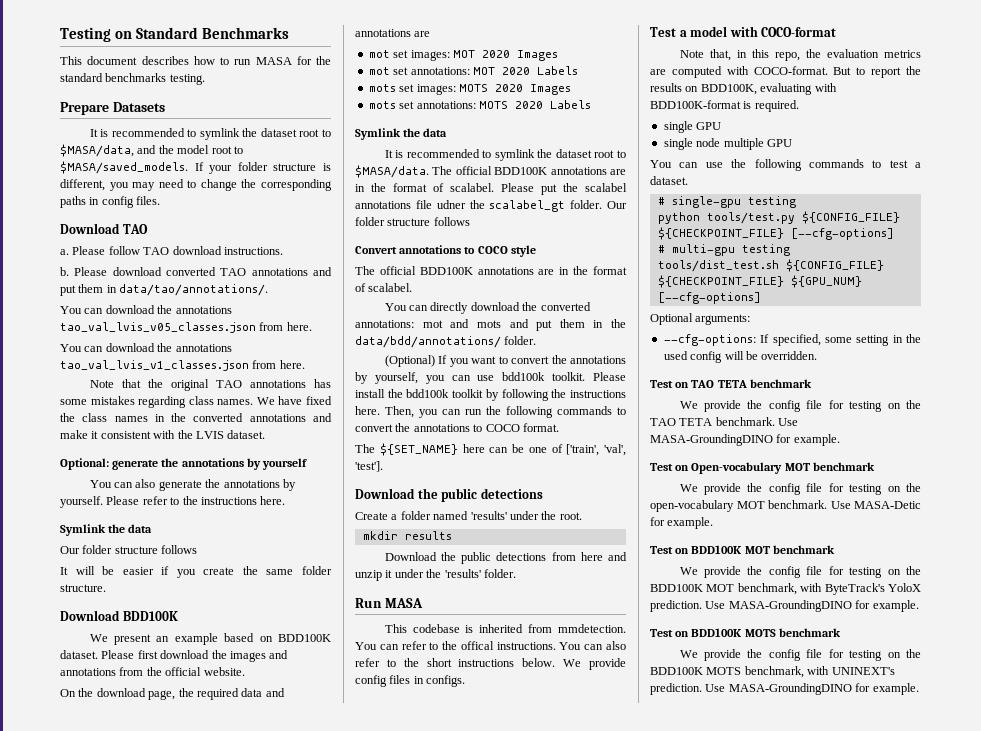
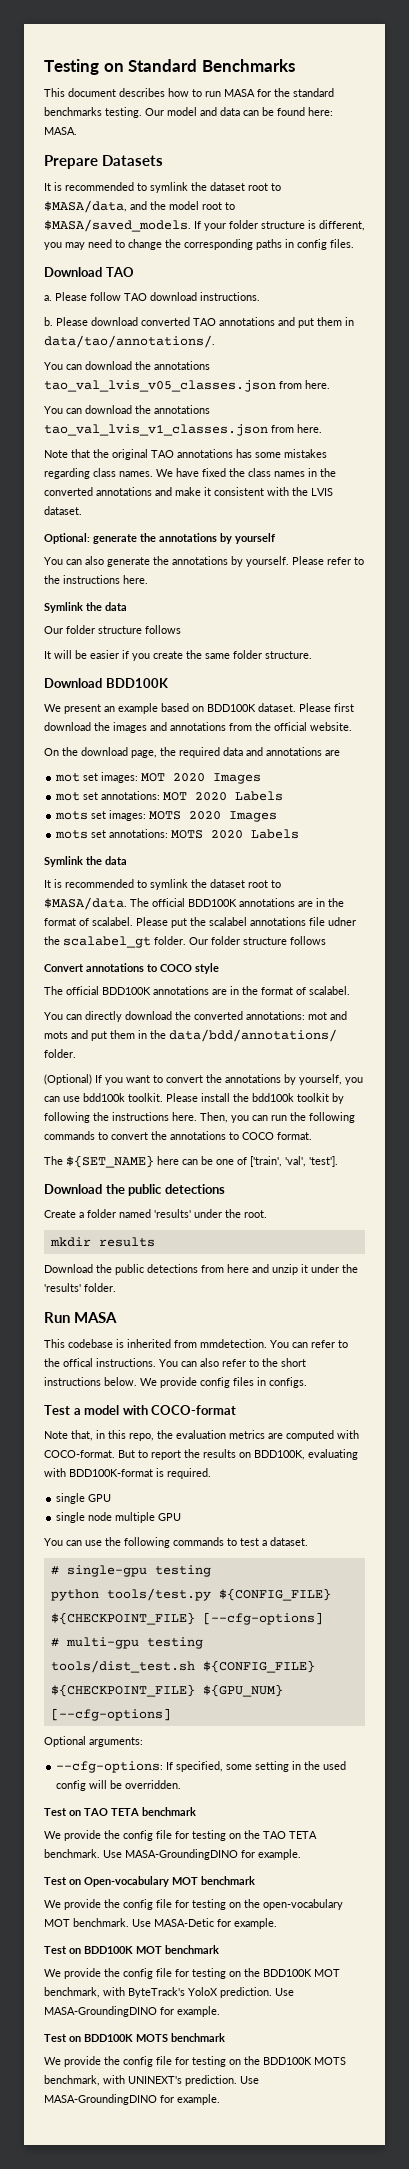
(205, 79) none -> [145,107,333,116] [44,127,77,135] Our model and data can be found here: MASA.

